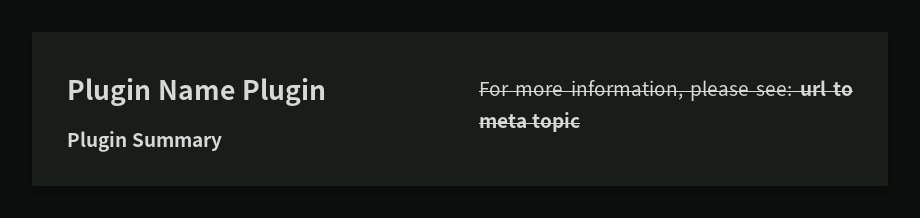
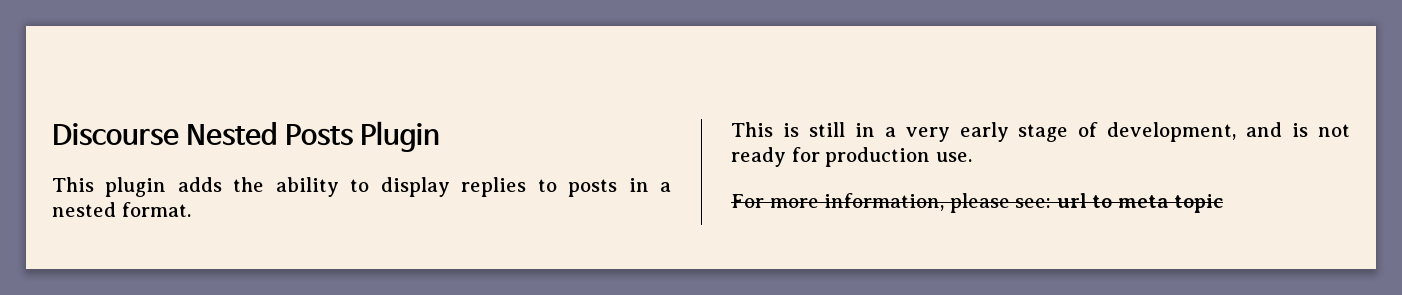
[67,78,327,106] [67,131,223,152] Plugin Name Plugin // Plugin Summary -> [52,121,441,152] [52,177,672,197] [52,202,191,217] [731,122,1350,142] [731,147,972,167] Discourse Nested Posts Plugin // This plugin adds the ability to display replies to posts in a nested format. // This is still in a very early stage of development, and is not ready for production use.

